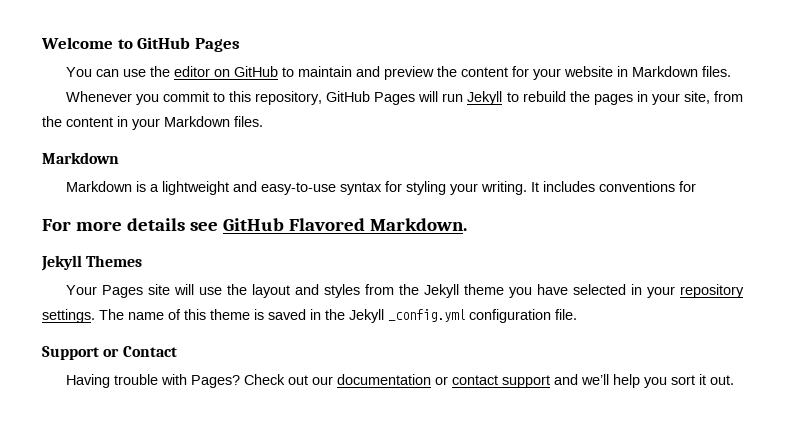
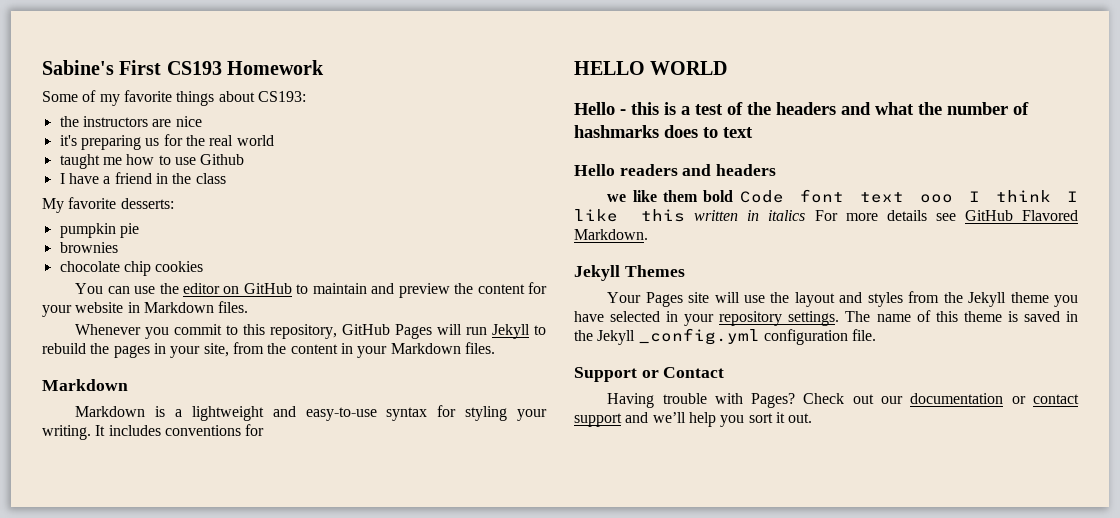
[41,37,240,52] Welcome to GitHub Pages -> [42,60,325,75] [42,90,306,106] [59,116,202,127] [59,134,274,150] [59,154,245,169] [59,172,226,184] [42,197,174,213] [59,223,139,238] [59,242,118,253] [59,261,204,276] Sabine's First CS193 Homework // Some of my favorite things about CS193: // the instructors are nice // it's preparing us for the real world // taught me how to use Github // I have a friend in the class // My favorite desserts: // pumpkin pie // brownies // chocolate chip cookies
(696, 186) none -> [574,61,728,75] [574,102,1029,115] [574,125,753,138] [574,164,777,176] [607,189,1078,203] [574,209,806,222] HELLO WORLD // Hello - this is a test of the headers and what the number of hashmarks does to text // Hello readers and headers // we like them bold Code font text ooo I think I like this written in italics

